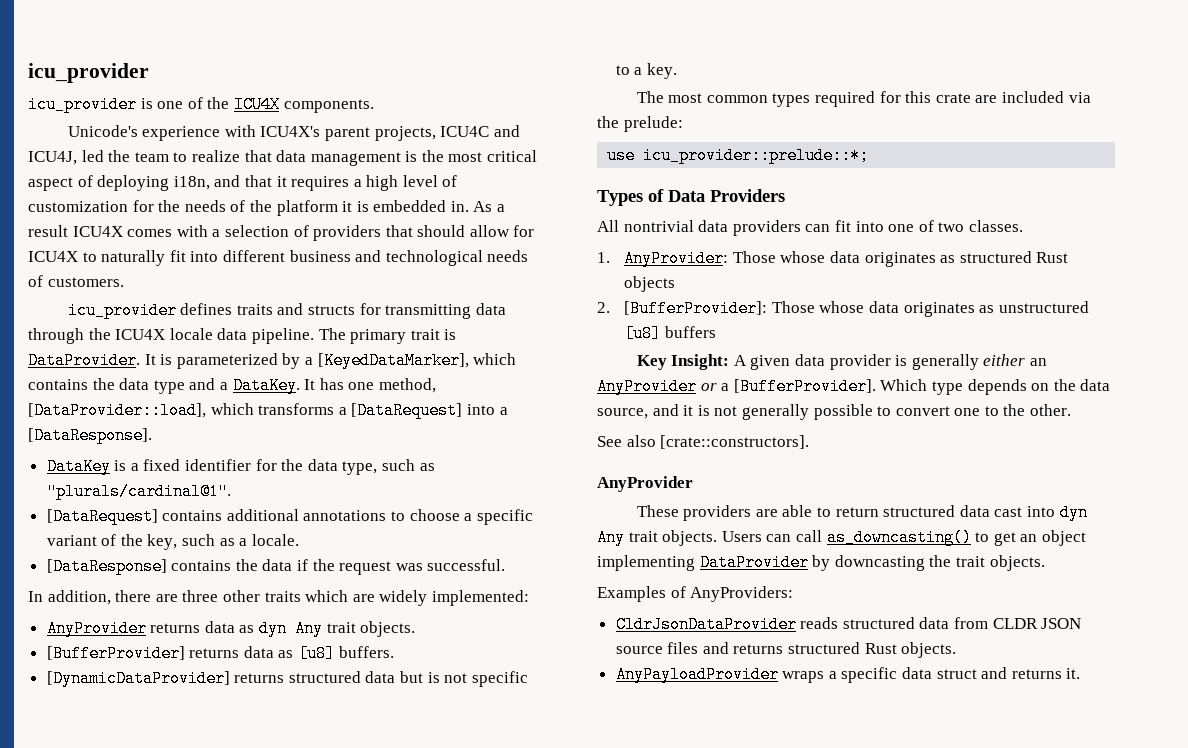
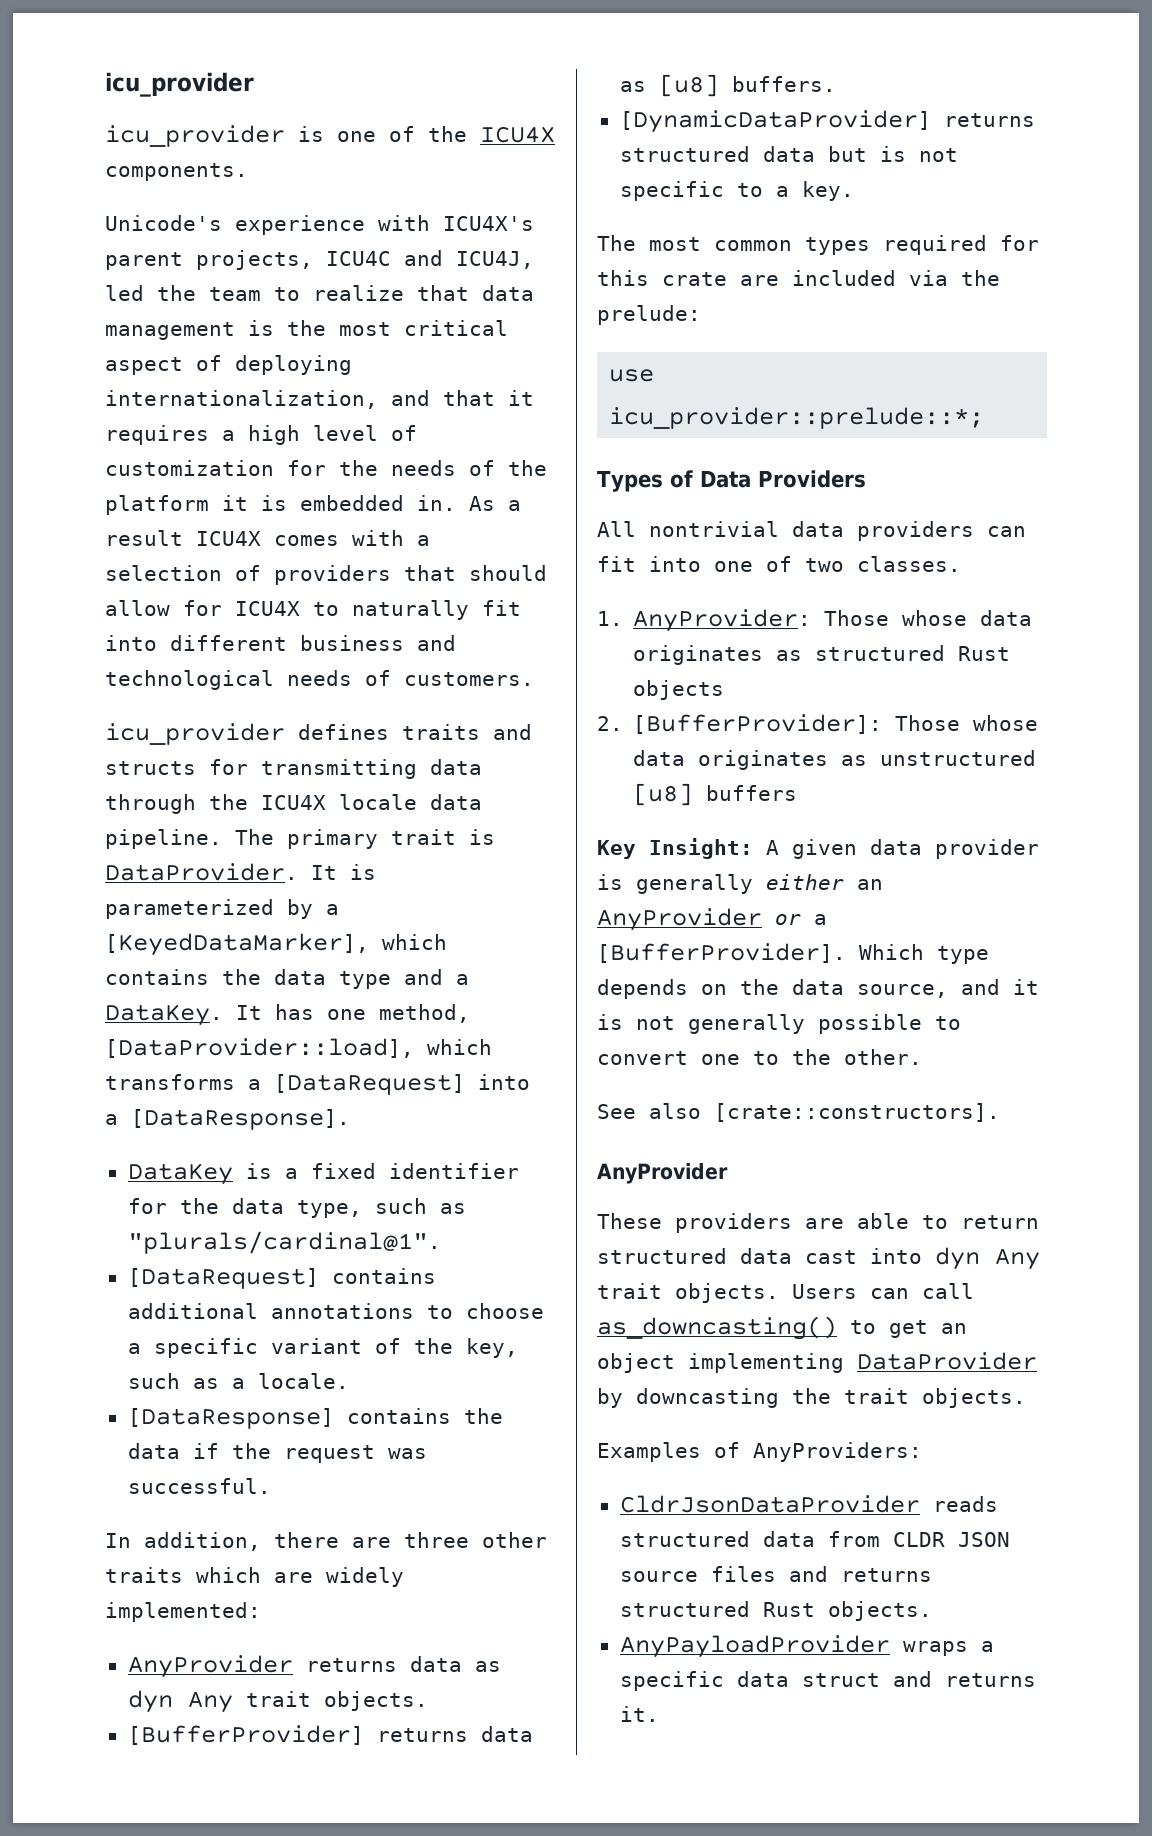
[173,176,210,190] i18n, -> [105,390,378,409] internationalization,

